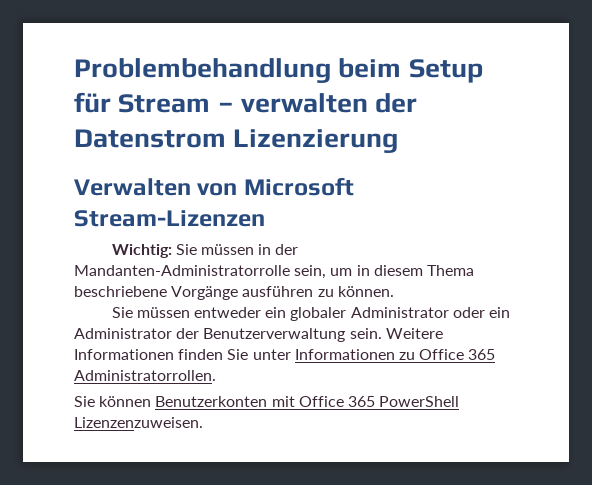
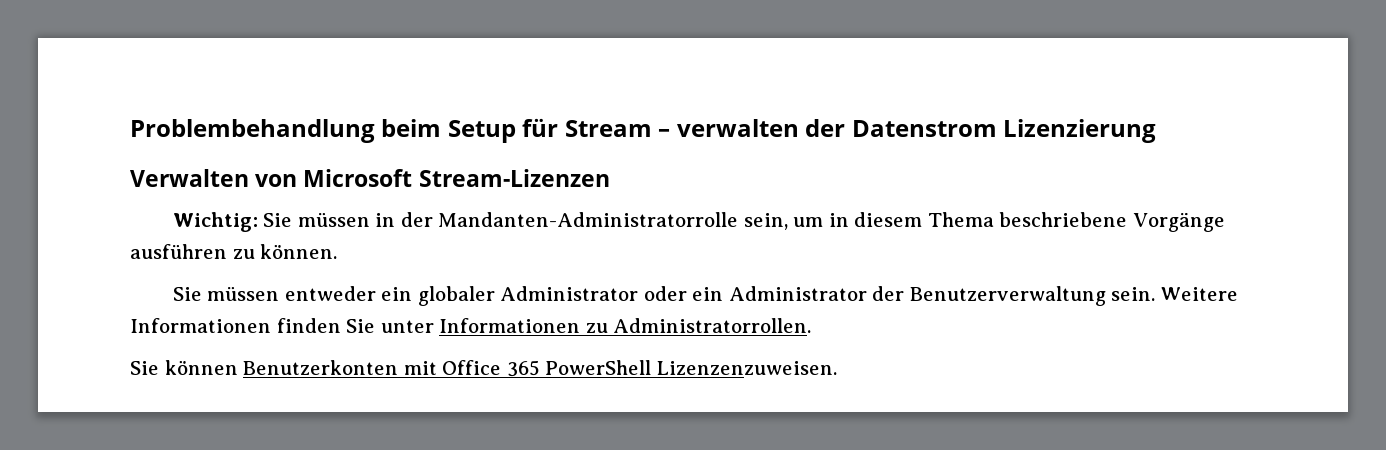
[419,349,496,360] Office 365 -> (608, 328) none

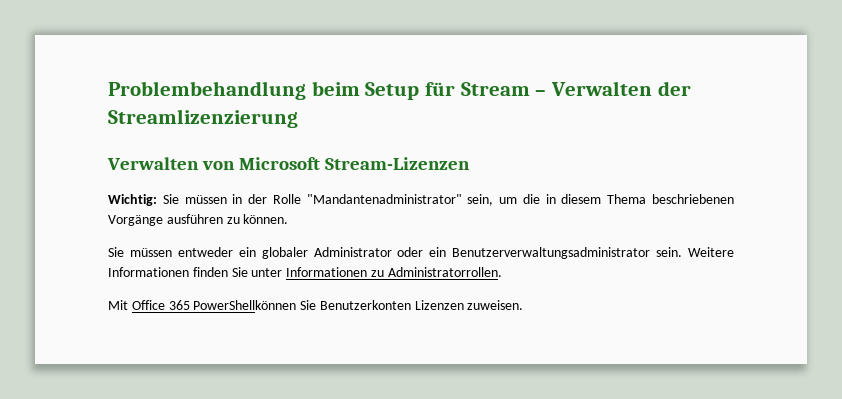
[676,119,1157,143] verwalten der Datenstrom Lizenzierung -> [551,81,691,96] [108,109,298,128] Verwalten der Streamlizenzierung
[438,212,739,227] Mandanten-Administratorrolle -> [272,194,462,204] Rolle "Mandantenadministrator"
(824, 222) none -> [522,194,540,204] die
[999,212,1128,227] beschriebene -> [652,194,734,204] beschriebenen
[728,286,1106,306] Administrator der Benutzerverwaltung -> [452,247,651,259] Benutzerverwaltungsadministrator
[130,360,837,377] Sie können Benutzerkonten mit Office 365 PowerShell Lizenzenzuweisen. -> [108,300,524,310] Mit Office 365 PowerShellkönnen Sie Benutzerkonten Lizenzen zuweisen.

